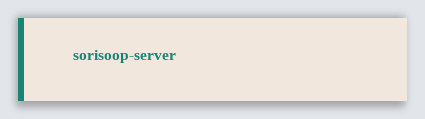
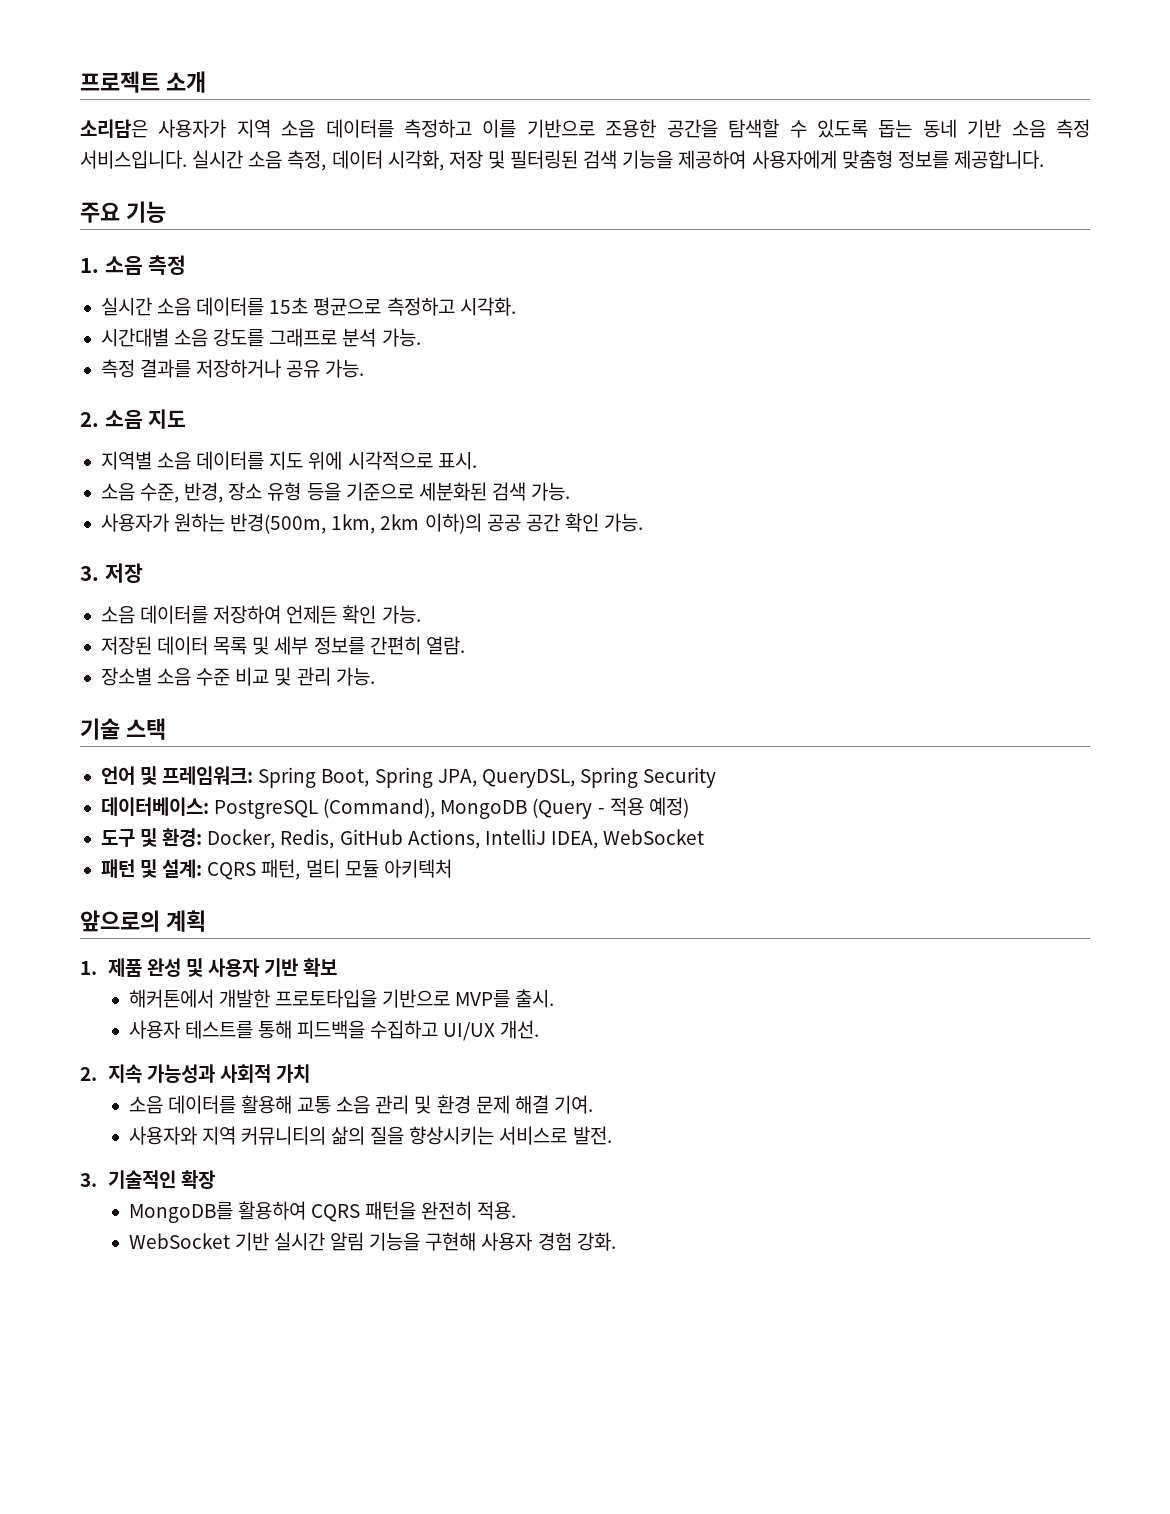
[73,50,176,63] sorisoop-server -> [80,71,206,93] [80,119,1090,138] [80,150,1044,171] [80,201,166,223] [80,255,187,275] [100,297,516,316] [100,328,421,347] [100,359,365,378] [80,409,187,429] [100,451,477,470] [100,482,571,503] [100,513,644,534] [80,563,143,583] [100,605,421,624] [100,636,465,655] [100,667,375,686] [80,718,166,740] [100,766,717,788] [100,797,689,819] [100,828,705,849] [100,859,452,880] [80,910,206,932] [80,958,338,977] [128,989,555,1008] [128,1020,540,1041] [80,1064,311,1083] [128,1095,593,1114] [128,1126,612,1145] [80,1170,215,1189] [128,1201,517,1223] [128,1232,616,1251] 프로젝트 소개 // 소리담은 사용자가 지역 소음 데이터를 측정하고 이를 기반으로 조용한 공간을 탐색할 수 있도록 돕는 동네 기반 소음 측정 서비스입니다. 실시간 소음 측정, 데이터 시각화, 저장 및 필터링된 검색 기능을 제공하여 사용자에게 맞춤형 정보를 제공합니다. // 주요 기능 // 1. 소음 측정 // 실시간 소음 데이터를 15초 평균으로 측정하고 시각화. // 시간대별 소음 강도를 그래프로 분석 가능. // 측정 결과를 저장하거나 공유 가능. // 2. 소음 지도 // 지역별 소음 데이터를 지도 위에 시각적으로 표시. // 소음 수준, 반경, 장소 유형 등을 기준으로 세분화된 검색 가능. // 사용자가 원하는 반경(500m, 1km, 2km 이하)의 공공 공간 확인 가능. // 3. 저장 // 소음 데이터를 저장하여 언제든 확인 가능. // 저장된 데이터 목록 및 세부 정보를 간편히 열람. // 장소별 소음 수준 비교 및 관리 가능. // 기술 스택 // 언어 및 프레임워크: Spring Boot, Spring JPA, QueryDSL, Spring Security // 데이터베이스: PostgreSQL (Command), MongoDB (Query - 적용 예정) // 도구 및 환경: Docker, Redis, GitHub Actions, IntelliJ IDEA, WebSocket // 패턴 및 설계: CQRS 패턴, 멀티 모듈 아키텍처 // 앞으로의 계획 // 1. 제품 완성 및 사용자 기반 확보 // 해커톤에서 개발한 프로토타입을 기반으로 MVP를 출시. // 사용자 테스트를 통해 피드백을 수집하고 UI/UX 개선. // 2. 지속 가능성과 사회적 가치 // 소음 데이터를 활용해 교통 소음 관리 및 환경 문제 해결 기여. // 사용자와 지역 커뮤니티의 삶의 질을 향상시키는 서비스로 발전. // 3. 기술적인 확장 // MongoDB를 활용하여 CQRS 패턴을 완전히 적용. // WebSocket 기반 실시간 알림 기능을 구현해 사용자 경험 강화.

